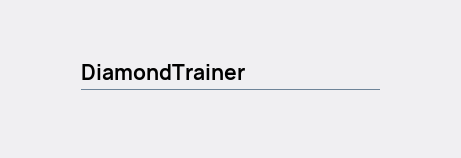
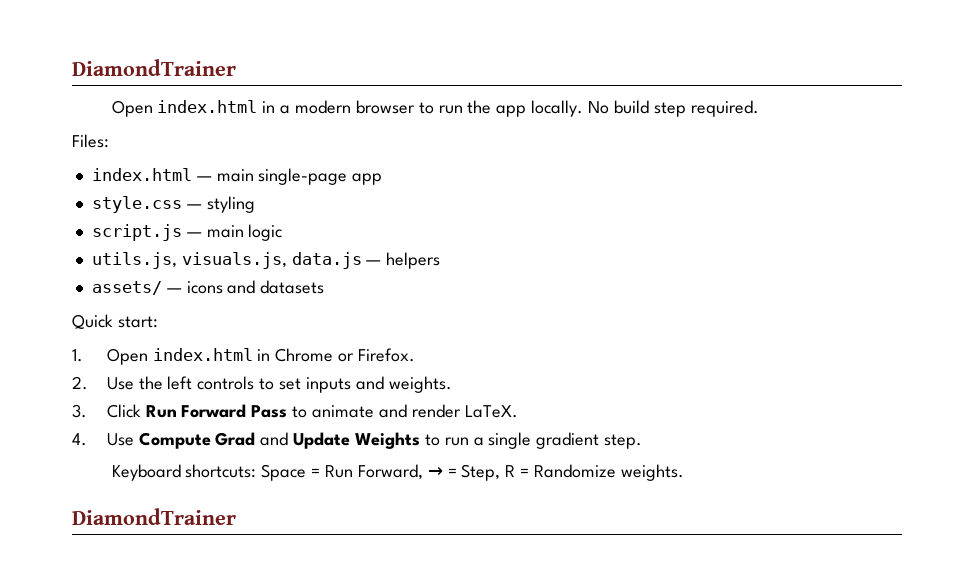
[81,64,245,80] DiamondTrainer -> [72,59,236,76] [111,100,759,117] [72,134,109,148] [91,168,383,185] [91,196,255,213] [91,224,283,241] [91,252,441,269] [91,280,325,295] [72,314,158,329] [72,348,415,365] [72,376,452,393] [72,404,518,418] [72,432,643,449] [111,464,684,481] [72,508,236,525] DiamondTrainer // Open index.html in a modern browser to run the app locally. No build step required. // Files: // index.html — main single-page app // style.css — styling // script.js — main logic // utils.js, visuals.js, data.js — helpers // assets/ — icons and datasets // Quick start: // 1. Open index.html in Chrome or Firefox. // 2. Use the left controls to set inputs and weights. // 3. Click Run Forward Pass to animate and render LaTeX. // 4. Use Compute Grad and Update Weights to run a single gradient step. // Keyboard shortcuts: Space = Run Forward, → = Step, R = Randomize weights. // DiamondTrainer

